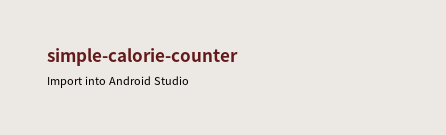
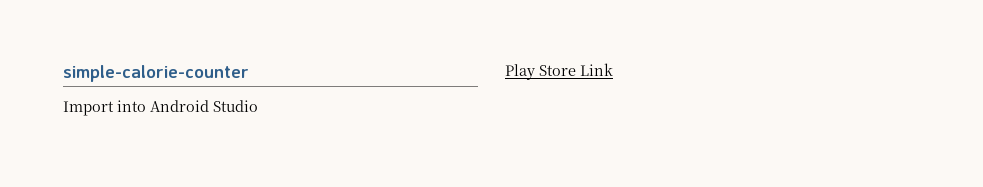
(189, 80) none -> [505,63,613,80] // Play Store Link

